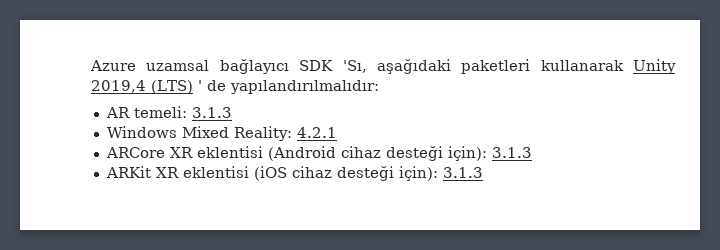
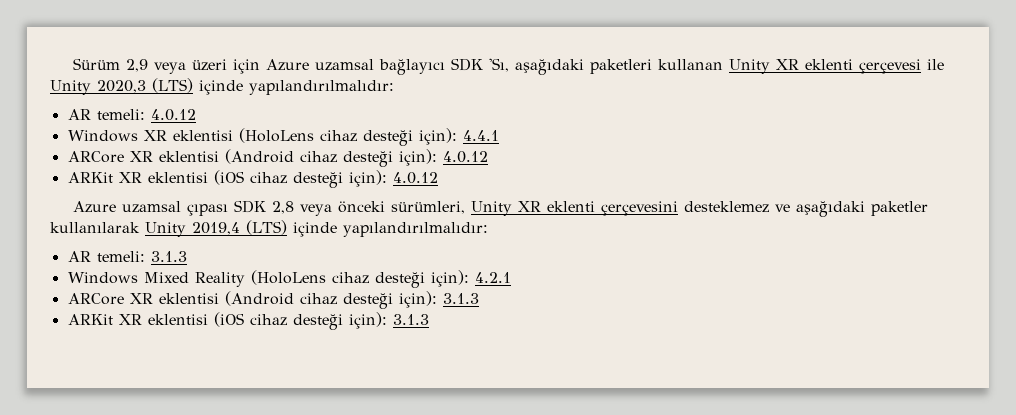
(90, 65) none -> [72,58,260,74] Sürüm 2,9 veya üzeri için
[540,60,624,71] kullanarak -> [657,59,944,74] [50,78,394,95] [67,109,196,121] [67,128,499,146] [67,149,488,167] [67,170,438,188] [72,200,928,217] [50,222,140,233] kullanan Unity XR eklenti çerçevesi ile Unity 2020,3 (LTS) içinde yapılandırılmalıdır: // AR temeli: 4.0.12 // Windows XR eklentisi (HoloLens cihaz desteği için): 4.4.1 // ARCore XR eklentisi (Android cihaz desteği için): 4.0.12 // ARKit XR eklentisi (iOS cihaz desteği için): 4.0.12 // Azure uzamsal çıpası SDK 2,8 veya önceki sürümleri, Unity XR eklenti çerçevesini desteklemez ve aşağıdaki paketler kullanılarak
[197,80,226,91] ' de -> [293,222,337,237] içinde
[233,126,292,141] Reality: -> [194,270,469,288] Reality (HoloLens cihaz desteği için):

